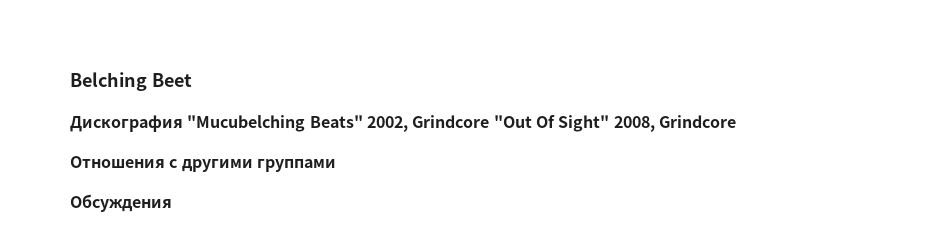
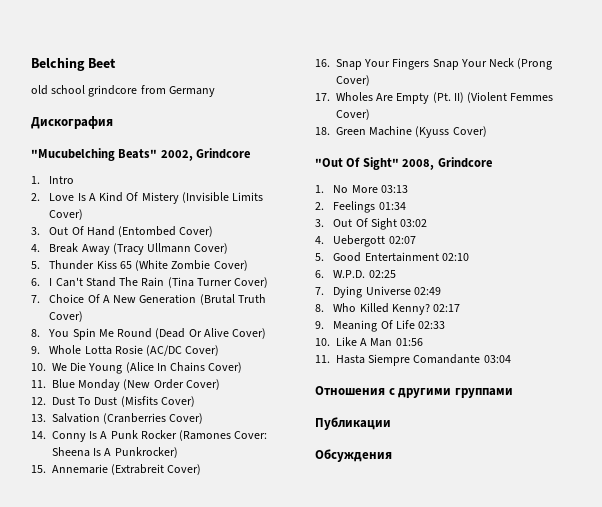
(192, 80) none -> [31,85,215,97] // old school grindcore from Germany
(183, 123) none -> (113, 122) //
(490, 121) none -> [31,176,75,184] [31,192,264,204] [49,209,84,220] [31,226,214,237] [31,243,229,255] [31,260,248,271] [31,277,269,288] [31,294,266,305] [49,311,84,322] [31,328,267,340] [31,345,220,356] [31,362,243,374] [31,379,220,391] [31,396,195,407] [31,413,204,424] [31,430,268,442] [52,447,178,458] [31,464,202,475] [315,58,553,70] [336,75,370,86] [315,92,554,104] [336,109,370,120] [315,126,487,138] // 1. Intro // 2. Love Is A Kind Of Mistery (Invisible Limits Cover) // 3. Out Of Hand (Entombed Cover) // 4. Break Away (Tracy Ullmann Cover) // 5. Thunder Kiss 65 (White Zombie Cover) // 6. I Can't Stand The Rain (Tina Turner Cover) // 7. Choice Of A New Generation (Brutal Truth Cover) // 8. You Spin Me Round (Dead Or Alive Cover) // 9. Whole Lotta Rosie (AC/DC Cover) // 10. We Die Young (Alice In Chains Cover) // 11. Blue Monday (New Order Cover) // 12. Dust To Dust (Misfits Cover) // 13. Salvation (Cranberries Cover) // 14. Conny Is A Punk Rocker (Ramones Cover: Sheena Is A Punkrocker) // 15. Annemarie (Extrabreit Cover) // 16. Snap Your Fingers Snap Your Neck (Prong Cover) // 17. Wholes Are Empty (Pt. II) (Violent Femmes Cover) // 18. Green Machine (Kyuss Cover) //
(736, 121) none -> [315,185,408,193] [315,201,406,213] [315,218,428,230] [315,235,416,247] [315,252,469,262] [315,270,396,278] [315,286,441,298] [315,303,461,315] [315,320,446,332] [315,337,423,347] [315,354,511,366] // 1. No More 03:13 // 2. Feelings 01:34 // 3. Out Of Sight 03:02 // 4. Uebergott 02:07 // 5. Good Entertainment 02:10 // 6. W.P.D. 02:25 // 7. Dying Universe 02:49 // 8. Who Killed Kenny? 02:17 // 9. Meaning Of Life 02:33 // 10. Like A Man 01:56 // 11. Hasta Siempre Comandante 03:04
(336, 165) none -> [315,417,391,430] // Публикации

